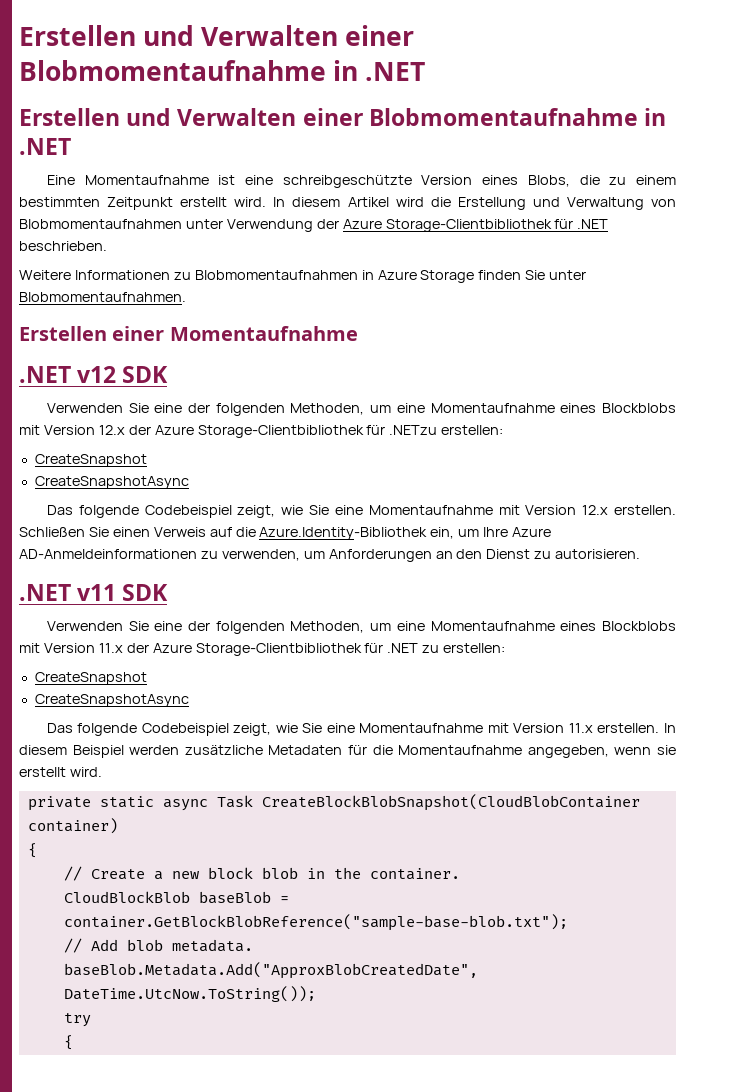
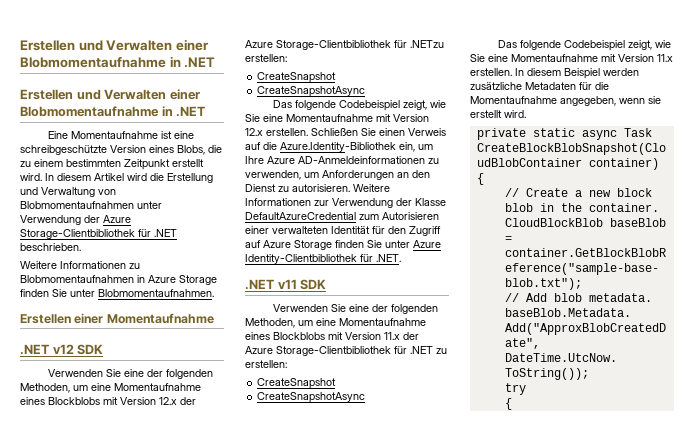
(641, 554) none -> [353,184,390,192] [245,198,446,208] [245,212,439,220] [245,226,441,236] [245,240,441,250] [245,254,401,264] Weitere Informationen zur Verwendung der Klasse DefaultAzureCredential zum Autorisieren einer verwalteten Identität für den Zugriff auf Azure Storage finden Sie unter Azure Identity-Clientbibliothek für .NET.

